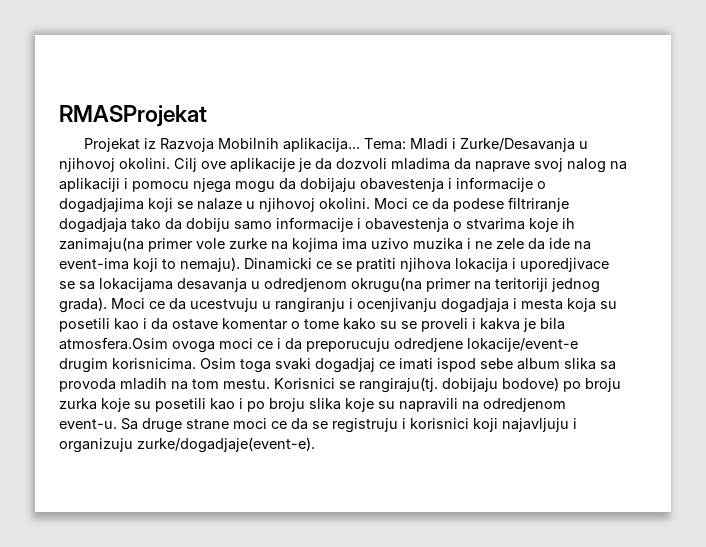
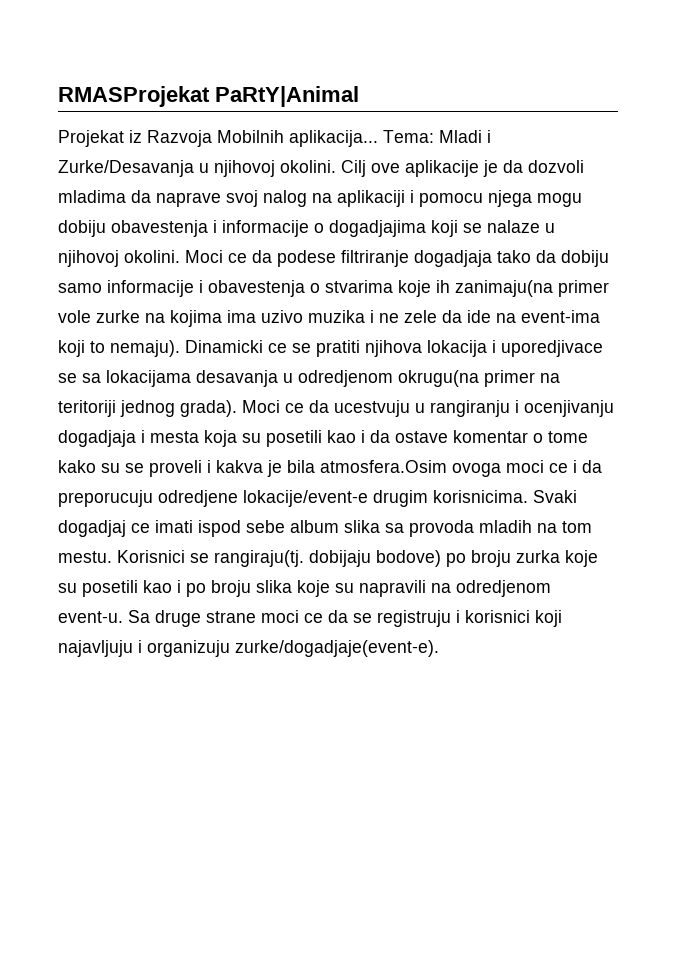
(207, 116) none -> [215,86,359,107] PaRtY|Animal
[279,178,356,192] da dobijaju -> [58,220,106,237] dobiju
[200,358,311,373] Osim toga svaki -> [533,490,577,503] Svaki

